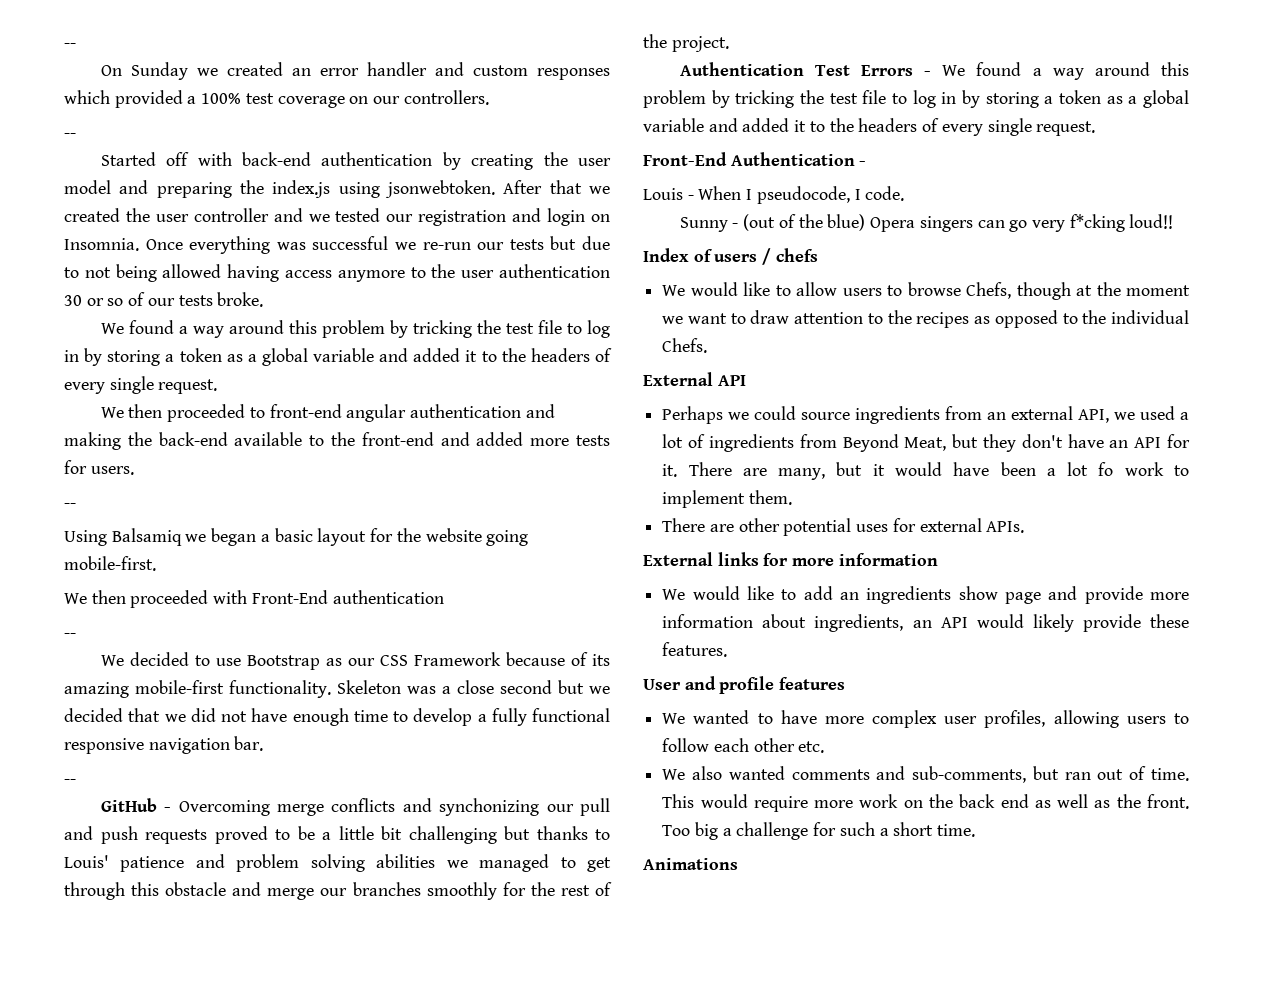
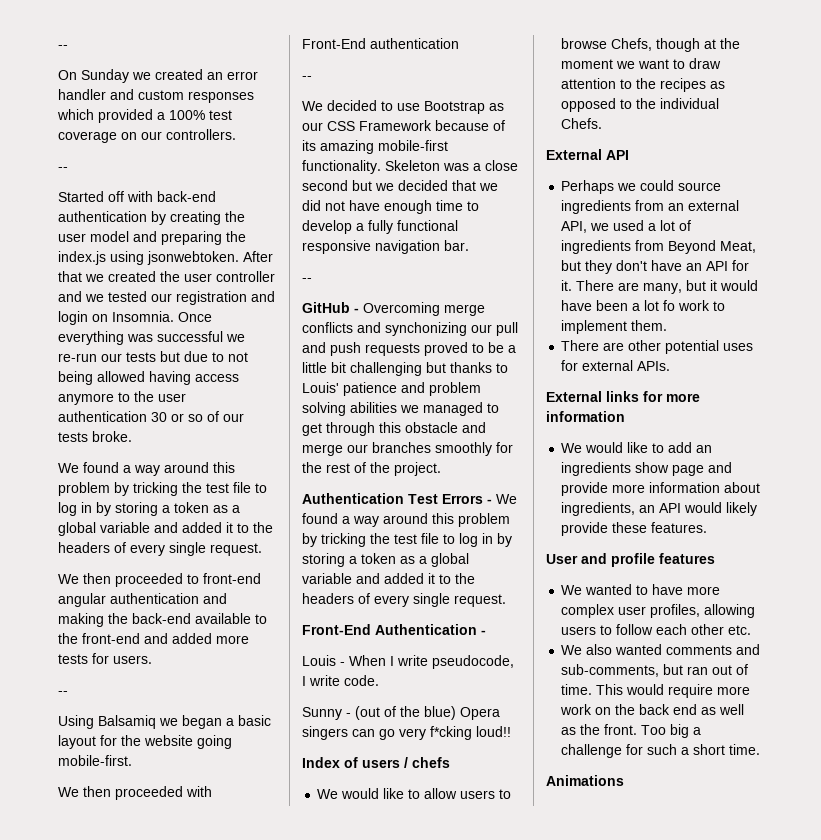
(753, 194) none -> [397,655,428,666] write
(861, 194) none -> [309,675,340,686] write

